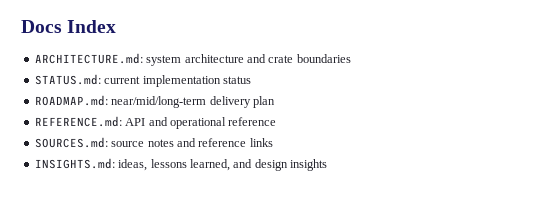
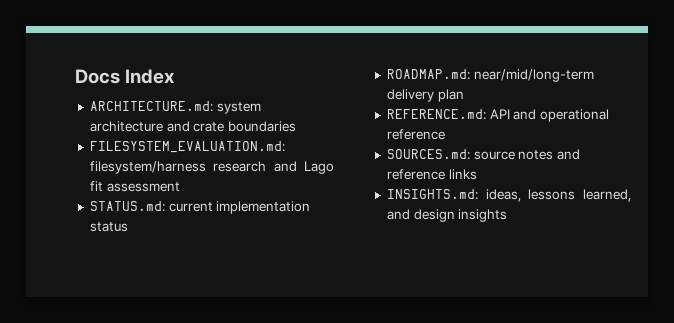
(351, 58) none -> [89,141,285,153] [89,161,334,174] [89,181,180,192] // FILESYSTEM_EVALUATION.md: filesystem/harness research and Lago fit assessment

